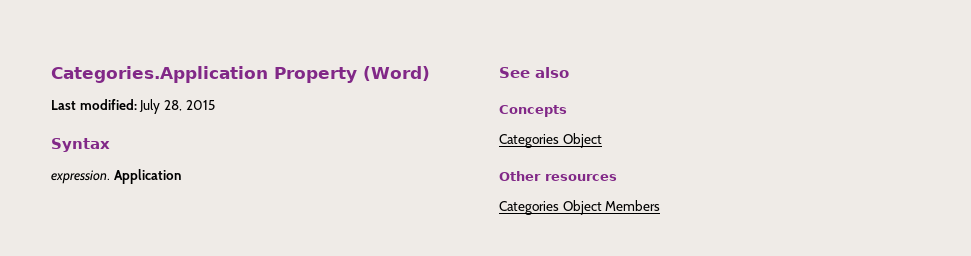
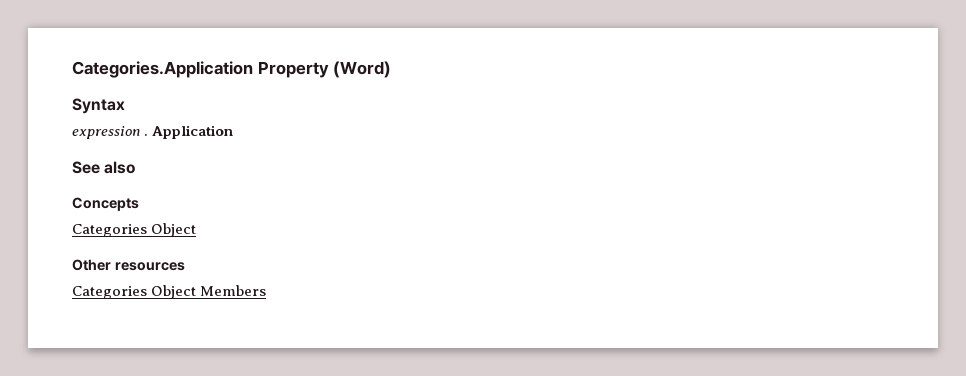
[51,99,215,114] // Last modified: July 28, 2015 -> (392, 69) none
[51,170,110,184] expression. -> [72,126,149,139] expression .

